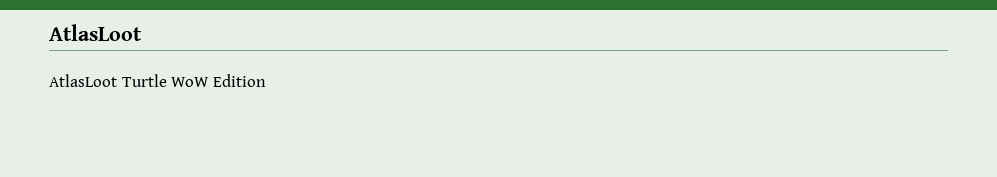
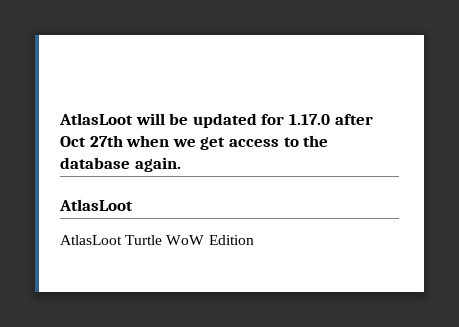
[49,24,142,41] AtlasLoot -> [59,113,373,128] [60,135,329,150] [60,157,181,172] [59,199,133,211] AtlasLoot will be updated for 1.17.0 after Oct 27th when we get access to the database again. // AtlasLoot

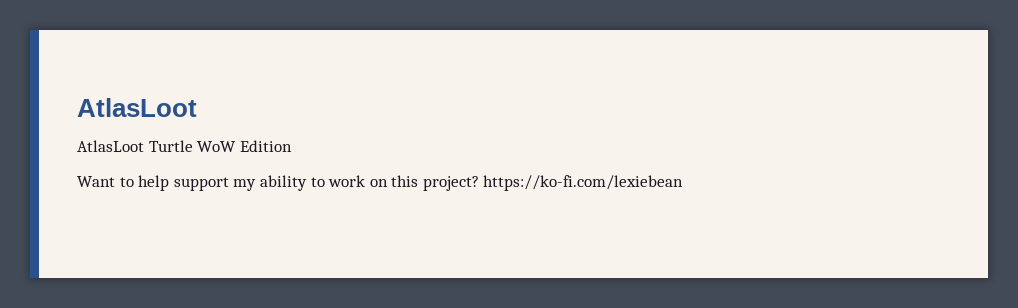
[59,113,373,128] [60,135,329,150] [60,157,181,172] [59,199,133,211] [60,235,254,245] AtlasLoot will be updated for 1.17.0 after Oct 27th when we get access to the database again. // AtlasLoot // AtlasLoot Turtle WoW Edition -> [77,98,197,117] [77,140,292,152] [77,175,684,191] AtlasLoot // AtlasLoot Turtle WoW Edition // Want to help support my ability to work on this project? https://ko-fi.com/lexiebean

